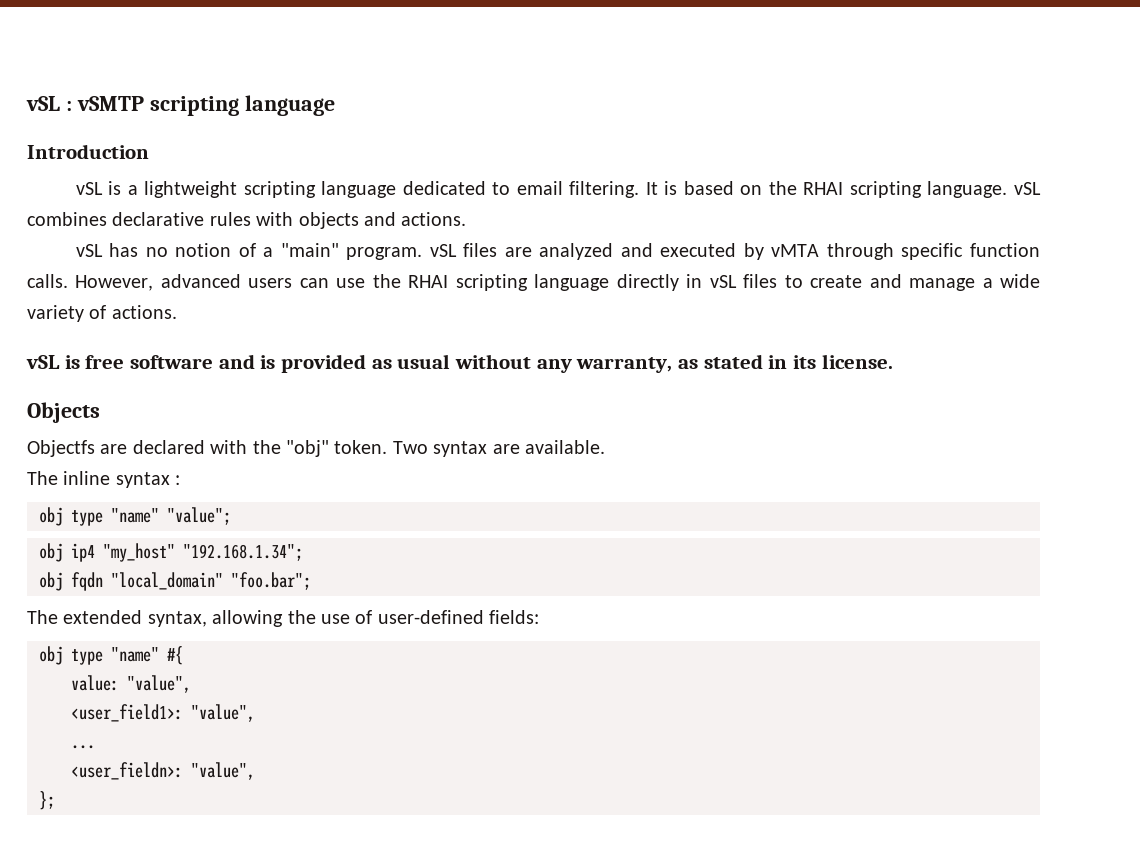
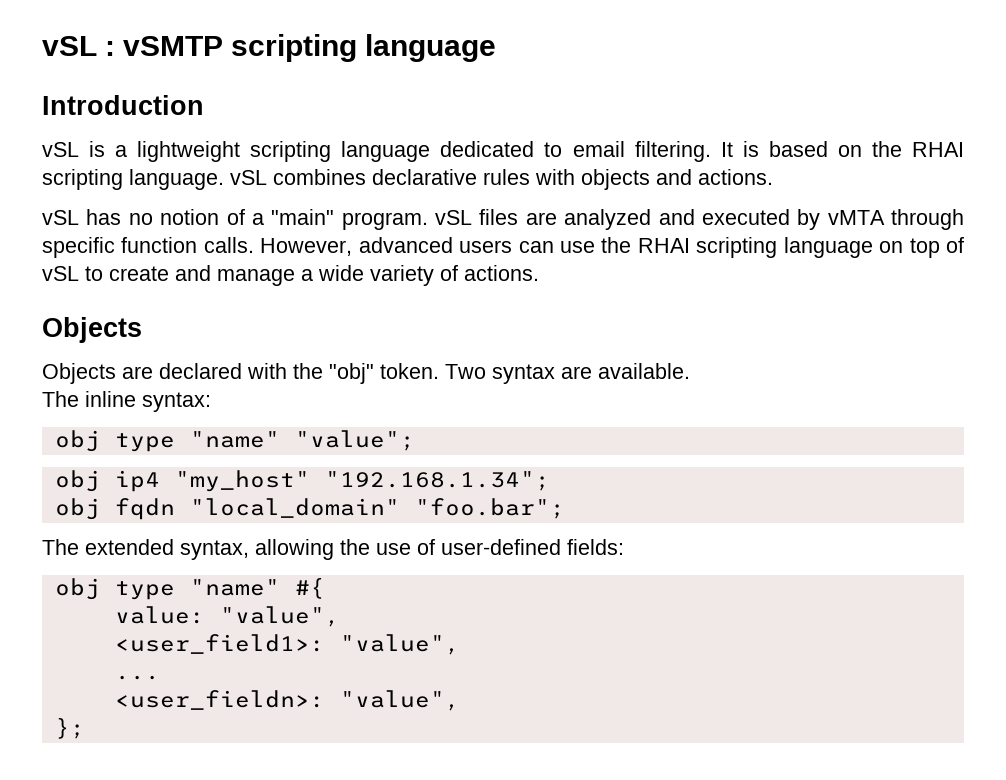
[616,274,778,291] directly in vSL files -> [879,237,965,258] [42,266,79,281] on top of vSL
[26,354,893,373] [27,402,100,423] [27,440,95,457] vSL is free software and is provided as usual without any warranty, as stated in its license. // Objects // Objectfs -> [42,317,142,343] [42,363,116,384] Objects // Objects
[115,472,181,488] syntax : -> [142,392,211,412] syntax:

